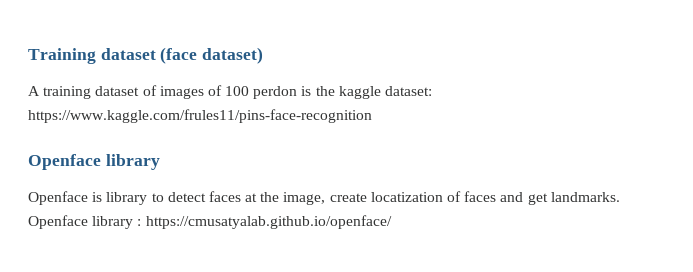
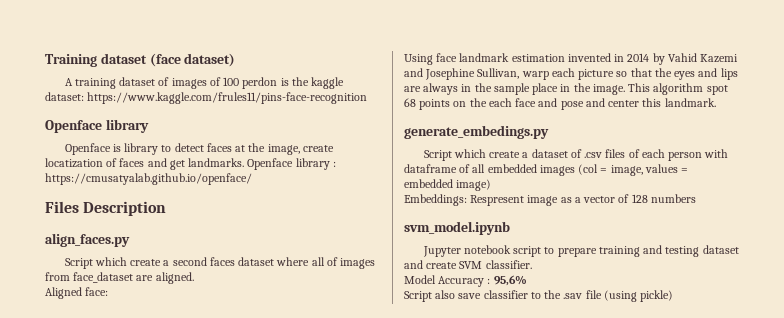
(392, 222) none -> [45,201,167,216] [45,233,130,247] [64,257,376,269] [45,272,194,284] [45,287,109,299] [404,53,739,65] [404,68,738,80] [404,83,728,95] [404,98,716,110] [404,125,549,139] [423,149,729,161] [404,164,689,176] [404,179,492,191] [404,194,696,206] [404,221,510,235] [422,245,739,257] [404,260,532,269] [404,275,527,287] [404,290,674,302] // Files Description // align_faces.py // Script which create a second faces dataset where all of images from face_dataset are aligned. // Aligned face: // Using face landmark estimation invented in 2014 by Vahid Kazemi and Josephine Sullivan, warp each picture so that the eyes and lips are always in the sample place in the image. This algorithm spot 68 points on the each face and pose and center this landmark. // generate_embedings.py // Script which create a dataset of .csv files of each person with dataframe of all embedded images (col = image, values = embedded image) // Embeddings: Respresent image as a vector of 128 numbers // svm_model.ipynb // Jupyter notebook script to prepare training and testing dataset and create SVM classifier. // Model Accuracy : 95,6% // Script also save classifier to the .sav file (using pickle)

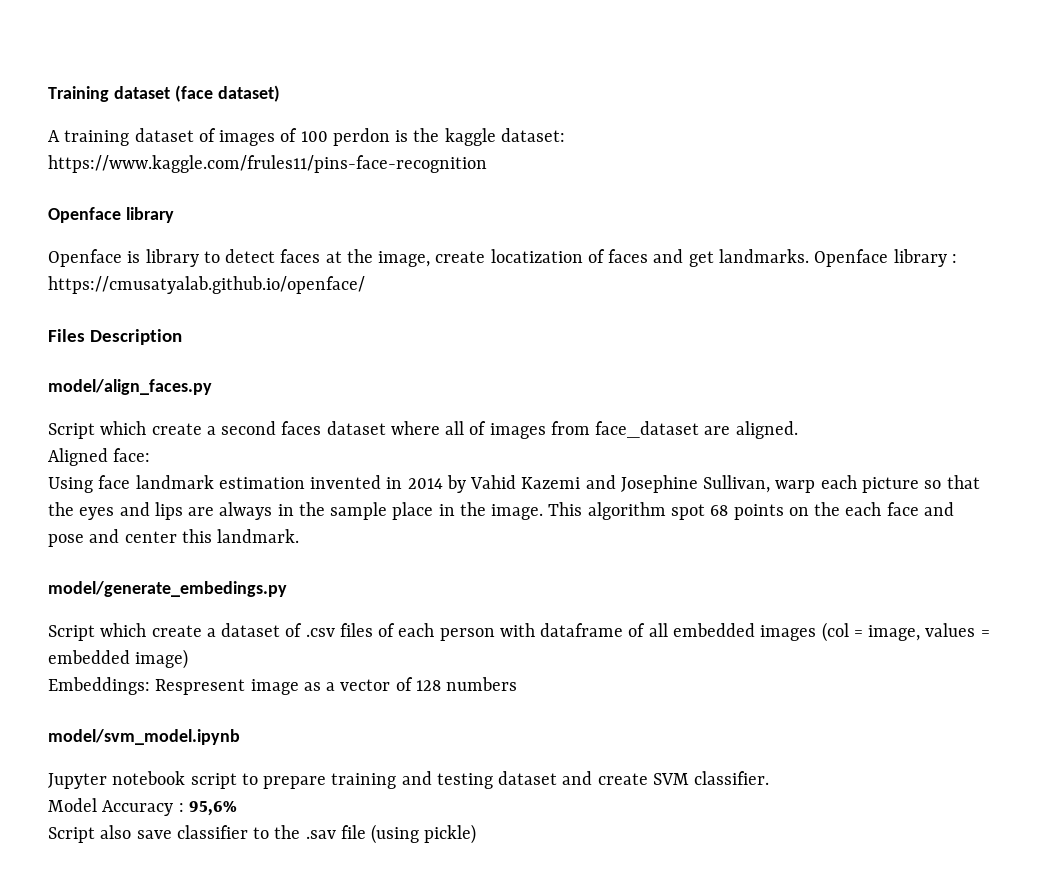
[45,233,130,247] align_faces.py -> [48,379,212,395] model/align_faces.py
[404,125,549,139] generate_embedings.py -> [48,581,287,597] model/generate_embedings.py
[404,221,510,235] svm_model.ipynb -> [48,729,240,745] model/svm_model.ipynb

